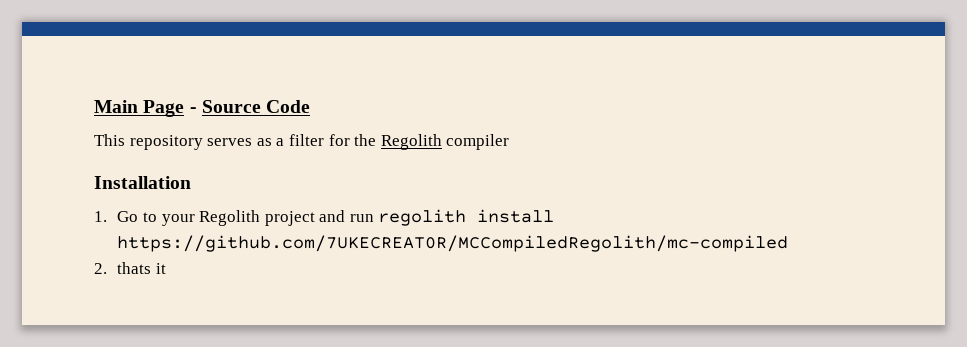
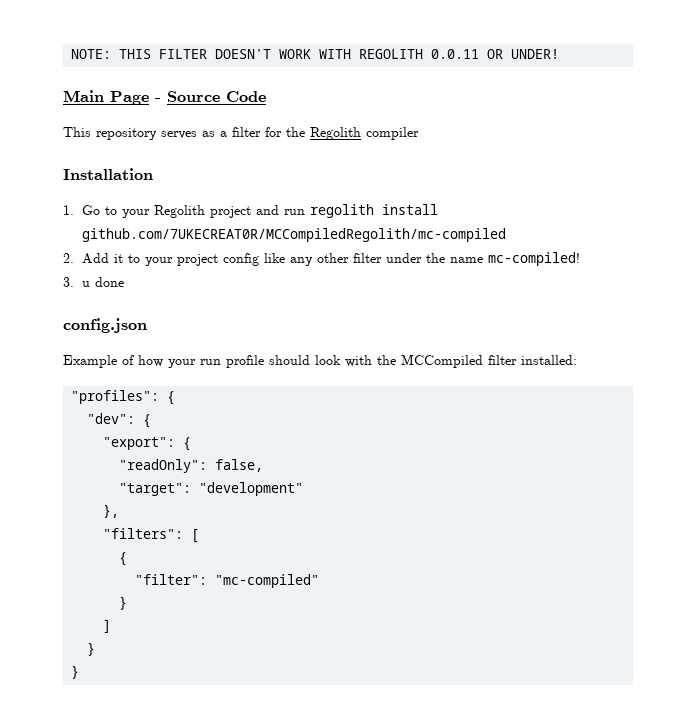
(94, 106) none -> [71,49,560,59] NOTE: THIS FILTER DOESN'T WORK WITH REGOLITH 0.0.11 OR UNDER! //
[117,235,789,252] https://github.com/7UKECREAT0R/MCCompiledRegolith/mc-compiled -> [82,228,507,242] github.com/7UKECREAT0R/MCCompiledRegolith/mc-compiled
[117,262,166,274] thats it -> [82,252,581,266] [63,277,125,287] [63,318,147,333] [63,354,577,368] [71,390,176,405] [87,413,152,428] [103,437,192,451] [119,459,264,473] [119,482,304,496] [103,504,120,518] [103,528,200,543] [119,552,128,566] [135,574,320,588] [119,596,128,610] [103,619,112,633] [87,642,96,656] [71,665,80,679] Add it to your project config like any other filter under the name mc-compiled! // 3. u done // config.json // Example of how your run profile should look with the MCCompiled filter installed: // "profiles": { // "dev": { // "export": { // "readOnly": false, // "target": "development" // }, // "filters": [ // { // "filter": "mc-compiled" // } // ] // } // }

